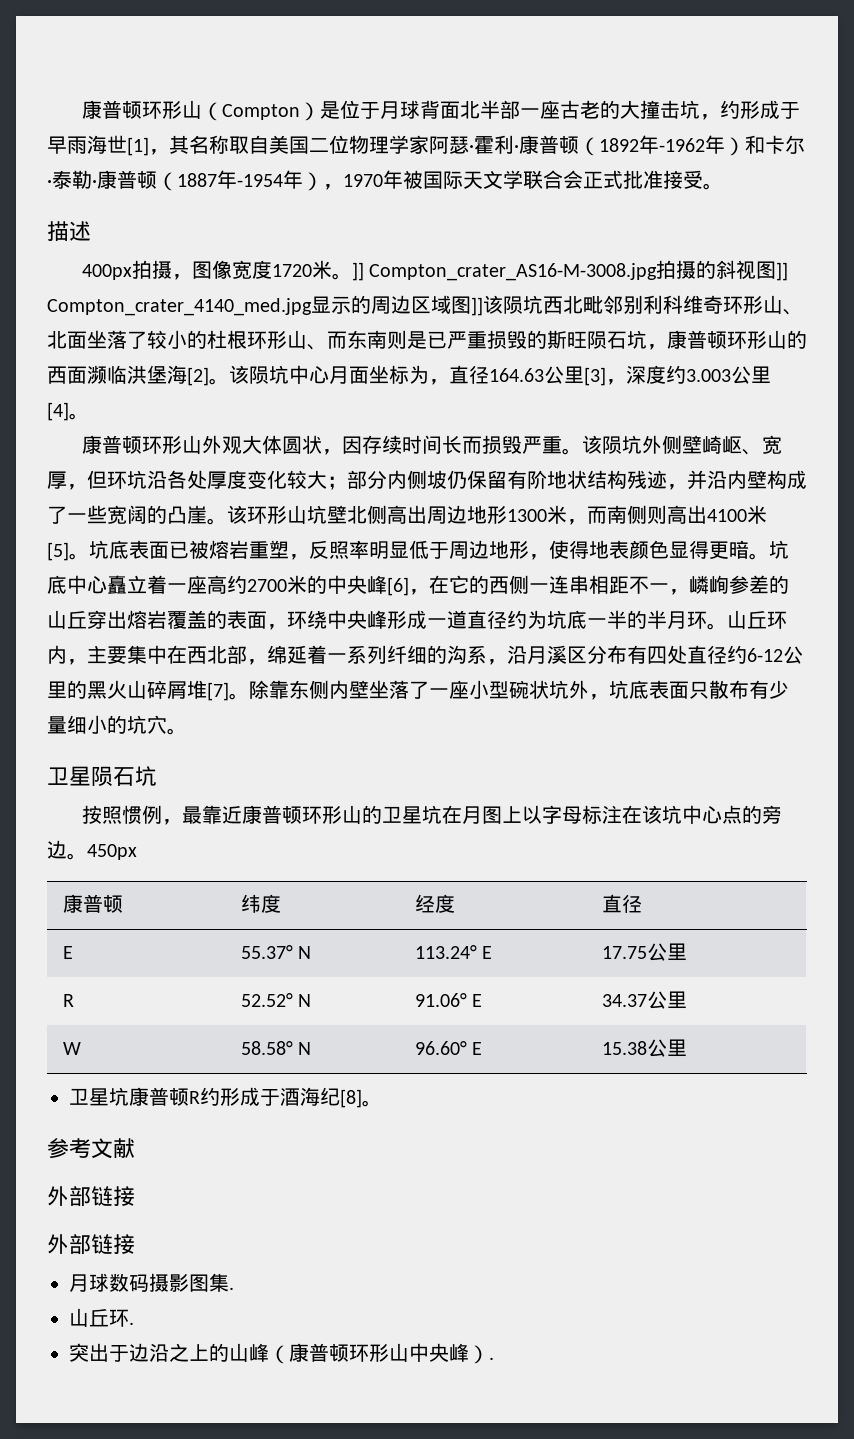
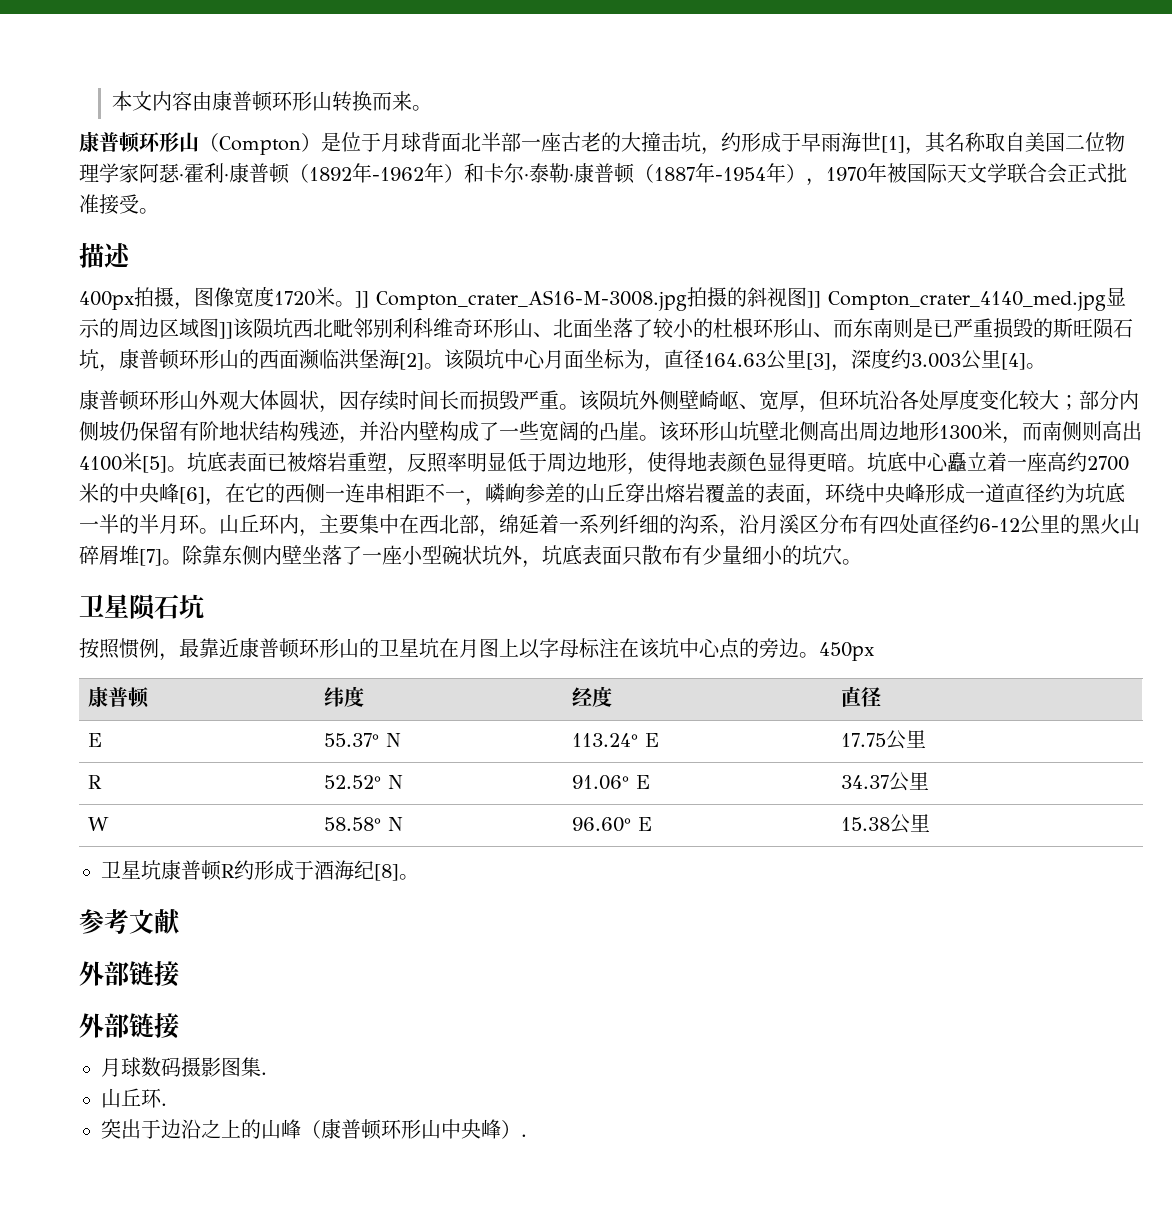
(81, 109) none -> [111,91,432,112] 本文内容由康普顿环形山转换而来。 //

